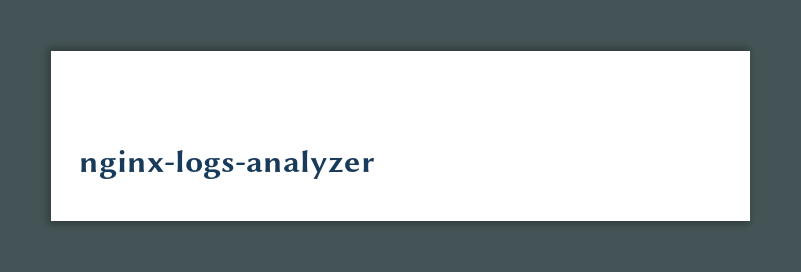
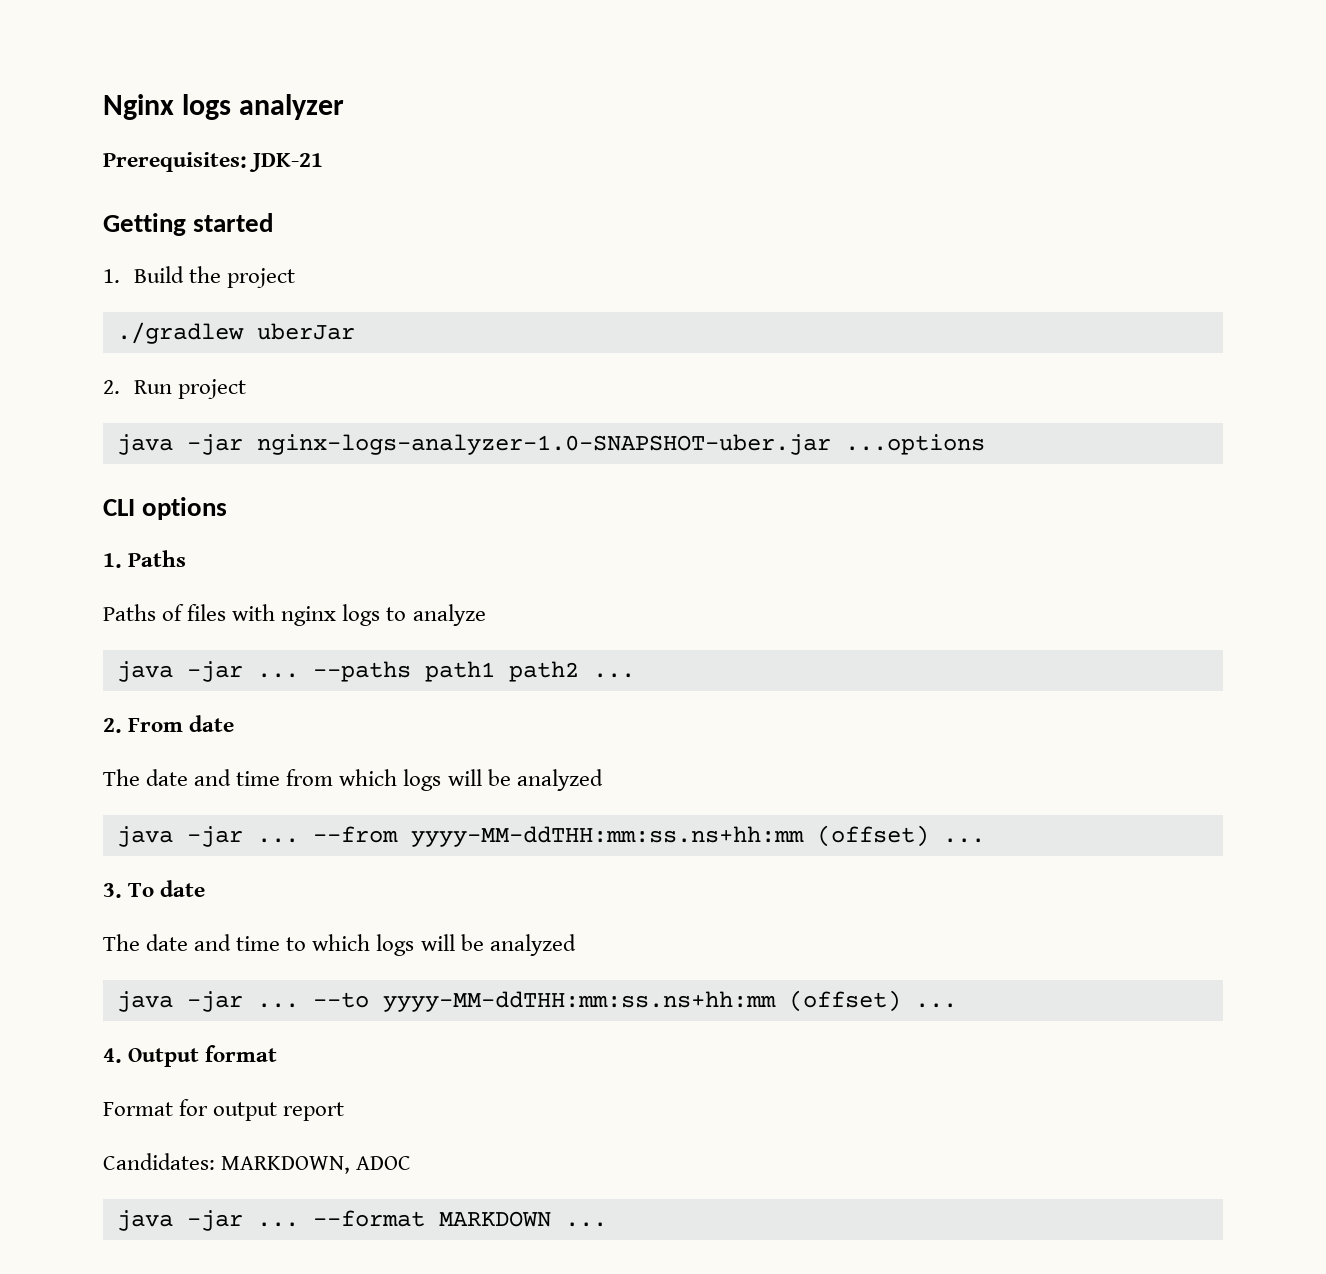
[79,150,375,179] nginx-logs-analyzer -> [103,94,345,120] [103,152,324,172] [103,213,274,236] [103,266,295,288] [116,322,355,344] [103,379,246,399] [116,434,985,455] [103,497,228,520] [103,550,187,568] [103,604,486,626] [116,661,635,682] [103,715,235,733] [103,769,603,791] [116,825,985,847] [103,880,206,898] [103,934,576,956] [116,990,957,1012] [103,1045,278,1067] [103,1099,345,1121] [103,1153,412,1174] [116,1210,607,1231] Nginx logs analyzer // Prerequisites: JDK-21 // Getting started // 1. Build the project // ./gradlew uberJar // 2. Run project // java -jar nginx-logs-analyzer-1.0-SNAPSHOT-uber.jar ...options // CLI options // 1. Paths // Paths of files with nginx logs to analyze // java -jar ... --paths path1 path2 ... // 2. From date // The date and time from which logs will be analyzed // java -jar ... --from yyyy-MM-ddTHH:mm:ss.ns+hh:mm (offset) ... // 3. To date // The date and time to which logs will be analyzed // java -jar ... --to yyyy-MM-ddTHH:mm:ss.ns+hh:mm (offset) ... // 4. Output format // Format for output report // Candidates: MARKDOWN, ADOC // java -jar ... --format MARKDOWN ...

